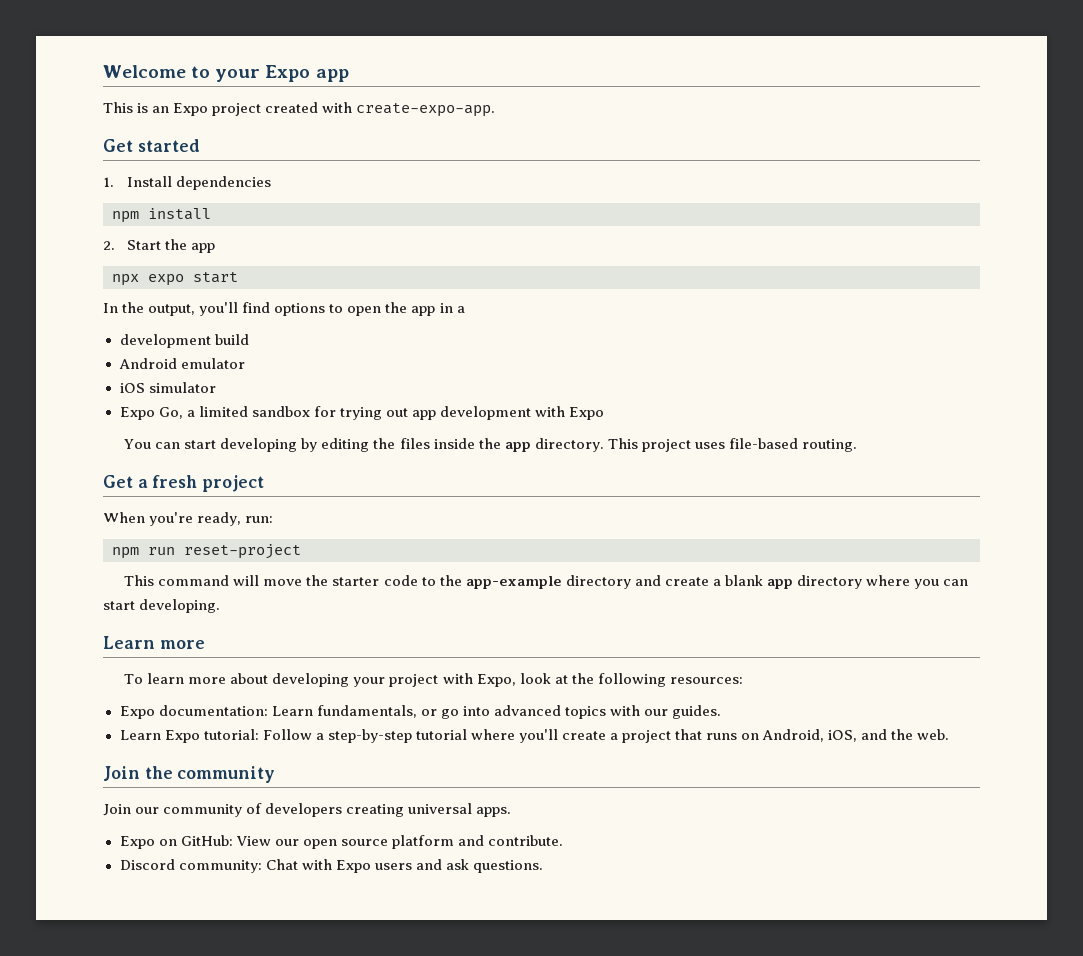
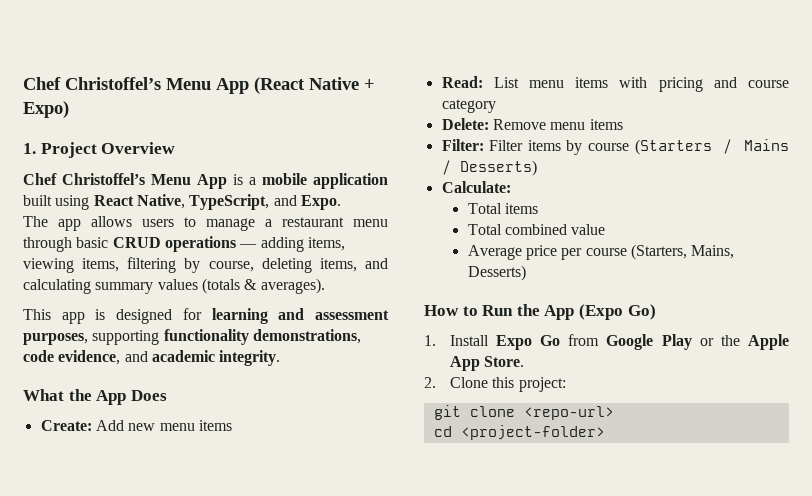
[103,65,349,82] [103,102,496,117] [103,139,200,152] [103,176,271,190] [112,208,211,223] [103,239,215,253] [112,272,238,286] [103,302,465,316] [119,334,249,348] [118,358,245,369] [119,382,216,393] [119,406,605,420] [124,438,857,452] [103,475,265,492] [103,512,274,526] [112,544,301,559] [124,575,969,589] [103,599,221,613] [103,636,205,649] [124,673,743,687] [119,705,722,719] [119,729,950,743] [103,766,276,783] [103,803,512,817] [119,835,563,849] [119,859,543,873] Welcome to your Expo app // This is an Expo project created with create-expo-app. // Get started // 1. Install dependencies // npm install // 2. Start the app // npx expo start // In the output, you'll find options to open the app in a // development build // Android emulator // iOS simulator // Expo Go, a limited sandbox for trying out app development with Expo // You can start developing by editing the files inside the app directory. This project uses file-based routing. // Get a fresh project // When you're ready, run: // npm run reset-project // This command will move the starter code to the app-example directory and create a blank app directory where you can start developing. // Learn more // To learn more about developing your project with Expo, look at the following resources: // Expo documentation: Learn fundamentals, or go into advanced topics with our guides. // Learn Expo tutorial: Follow a step-by-step tutorial where you'll create a project that runs on Android, iOS, and the web. // Join the community // Join our community of developers creating universal apps. // Expo on GitHub: View our open source platform and contribute. // Discord community: Chat with Expo users and ask questions. -> [23,77,375,94] [23,101,69,118] [23,142,176,158] [23,173,388,189] [23,194,341,210] [23,216,388,231] [23,236,345,252] [23,257,388,273] [23,278,325,294] [23,308,390,324] [23,329,361,345] [23,350,281,366] [23,389,167,405] [40,420,232,431] [441,76,789,92] [441,99,496,113] [441,118,623,130] [441,139,789,155] [441,160,537,176] [441,181,511,193] [467,203,538,214] [467,224,606,235] [467,244,735,260] [467,265,526,281] [424,304,656,320] [424,334,789,350] [449,356,525,371] [424,377,566,392] [433,405,614,420] [433,425,605,440] Chef Christoffel’s Menu App (React Native + Expo) // 1. Project Overview // Chef Christoffel’s Menu App is a mobile application built using React Native, TypeScript, and Expo. // The app allows users to manage a restaurant menu through basic CRUD operations — adding items, viewing items, filtering by course, deleting items, and calculating summary values (totals & averages). // This app is designed for learning and assessment purposes, supporting functionality demonstrations, code evidence, and academic integrity. // What the App Does // Create: Add new menu items // Read: List menu items with pricing and course category // Delete: Remove menu items // Filter: Filter items by course (Starters / Mains / Desserts) // Calculate: // Total items // Total combined value // Average price per course (Starters, Mains, Desserts) // How to Run the App (Expo Go) // 1. Install Expo Go from Google Play or the Apple App Store. // 2. Clone this project: // git clone <repo-url> // cd <project-folder>

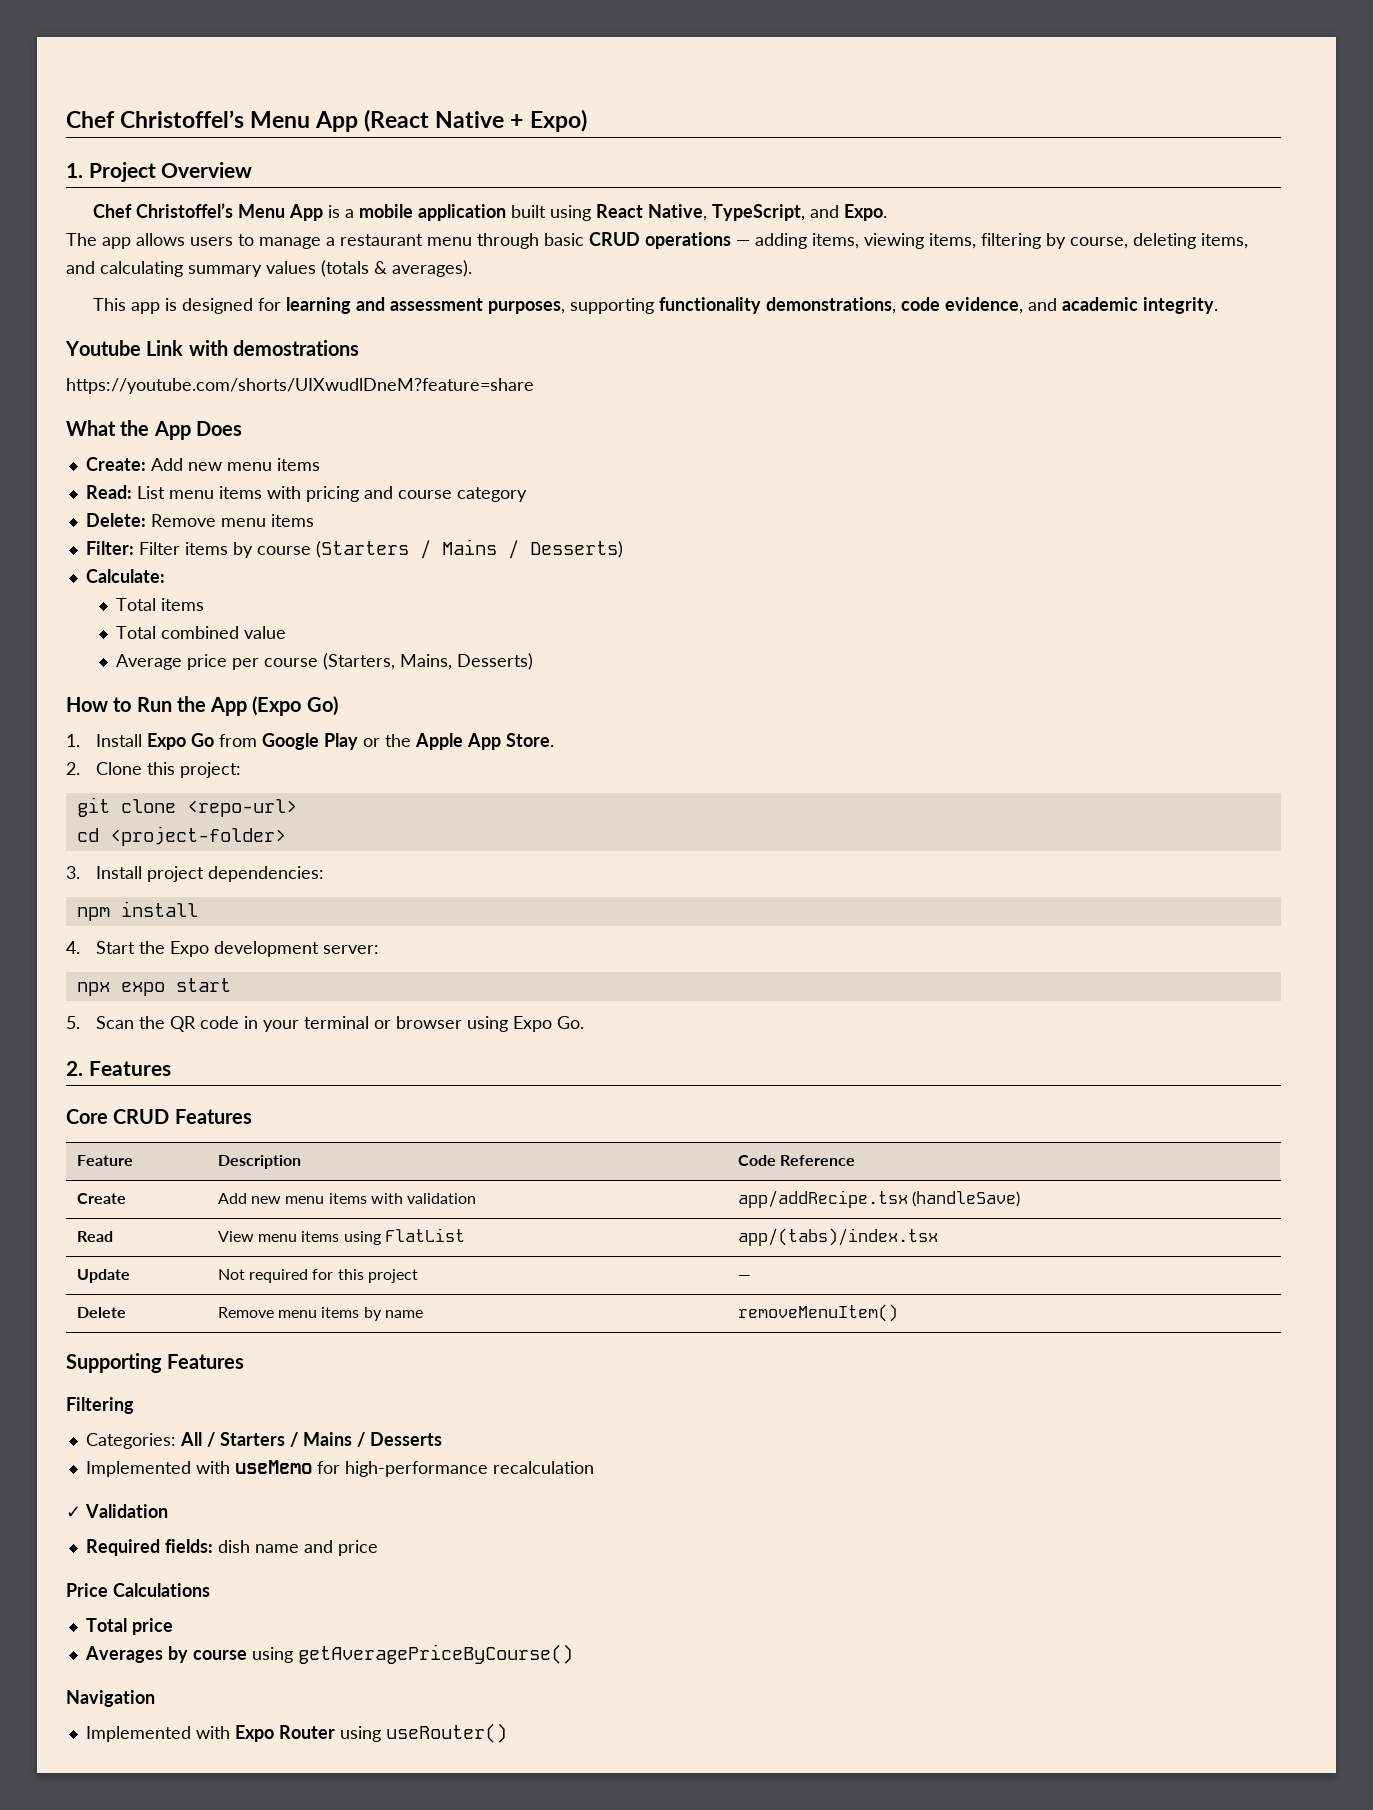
(281, 358) none -> [65,340,359,356] [66,378,534,394] // Youtube Link with demostrations // https://youtube.com/shorts/UIXwudlDneM?feature=share
(605, 432) none -> [66,866,324,882] [76,901,198,921] [66,941,379,957] [76,978,231,996] [66,1016,584,1032] [66,1061,171,1076] [66,1109,252,1124] [76,1155,133,1166] [217,1155,301,1169] [737,1155,856,1166] [76,1193,126,1204] [217,1193,477,1204] [737,1190,1021,1208] [76,1231,113,1242] [217,1228,466,1245] [737,1228,938,1246] [76,1269,130,1283] [217,1269,419,1283] [737,1275,751,1280] [76,1307,126,1318] [217,1307,424,1321] [737,1304,898,1322] [66,1353,245,1373] [66,1397,134,1414] [85,1432,442,1449] [85,1460,594,1477] [66,1504,168,1518] [85,1539,378,1556] [66,1583,210,1597] [85,1618,173,1635] [84,1644,573,1664] [66,1690,155,1707] [85,1723,507,1743] // 3. Install project dependencies: // npm install // 4. Start the Expo development server: // npx expo start // 5. Scan the QR code in your terminal or browser using Expo Go. // 2. Features // Core CRUD Features // Feature | Description | Code Reference // Create | Add new menu items with validation | app/addRecipe.tsx (handleSave) // Read | View menu items using FlatList | app/(tabs)/index.tsx // Update | Not required for this project | — // Delete | Remove menu items by name | removeMenuItem() // Supporting Features // Filtering // Categories: All / Starters / Mains / Desserts // Implemented with useMemo for high-performance recalculation // ✓ Validation // Required fields: dish name and price // Price Calculations // Total price // Averages by course using getAveragePriceByCourse() // Navigation // Implemented with Expo Router using useRouter()

